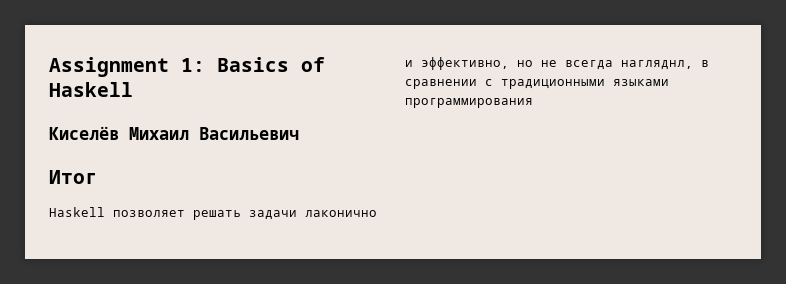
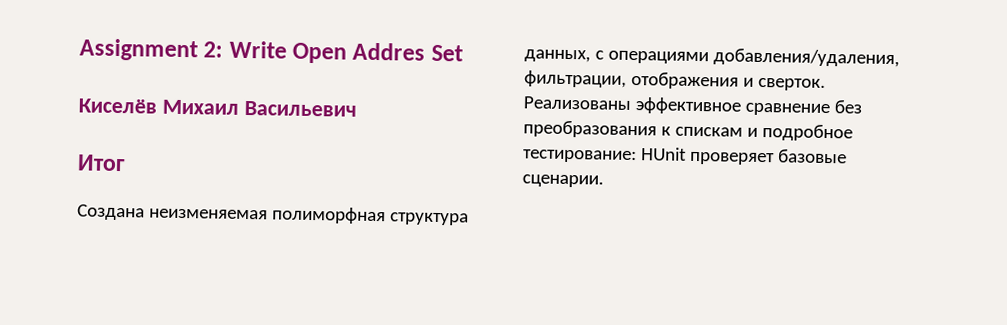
[181,57,325,72] [49,82,133,97] 1: Basics of Haskell -> [203,40,463,64] 2: Write Open Addres Set
[49,207,377,220] [405,57,709,70] [405,79,669,89] [405,98,533,108] Haskell позволяет решать задачи лаконично и эффективно, но не всегда нагляднл, в сравнении с традиционными языками программирования -> [77,204,469,226] [524,48,900,68] [524,70,826,91] [523,96,863,117] [523,120,853,142] [523,147,847,166] [522,174,604,188] Создана неизменяемая полиморфная структура данных, с операциями добавления/удаления, фильтрации, отображения и сверток. Реализованы эффективное сравнение без преобразования к спискам и подробное тестирование: HUnit проверяет базовые сценарии.

